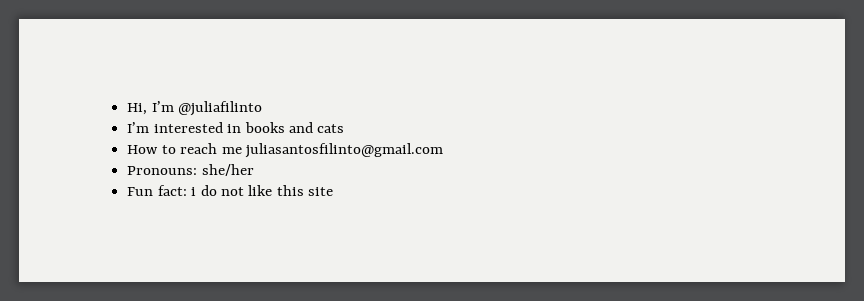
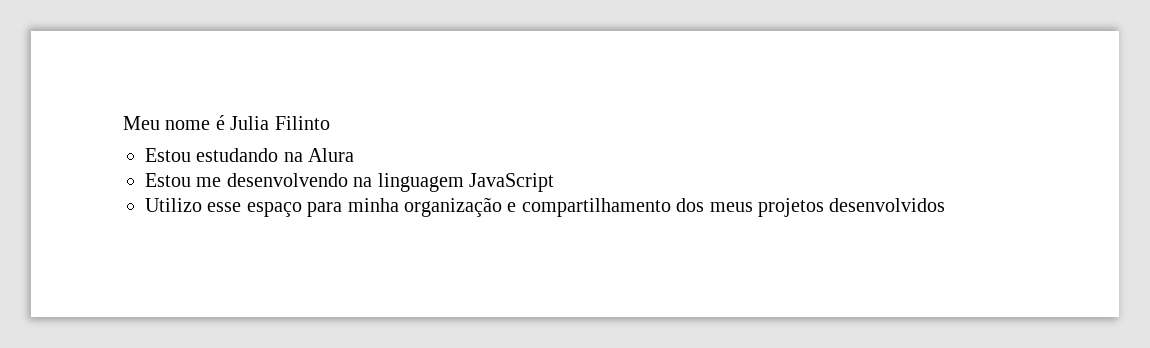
[127,101,263,116] [127,122,345,133] [127,143,443,158] [127,164,254,176] [127,185,334,196] Hi, I’m @juliafilinto // I’m interested in books and cats // How to reach me juliasantosfilinto@gmail.com // Pronouns: she/her // Fun fact: i do not like this site -> [123,115,330,130] [145,148,355,162] [145,173,554,192] [145,197,946,217] Meu nome é Julia Filinto // Estou estudando na Alura // Estou me desenvolvendo na linguagem JavaScript // Utilizo esse espaço para minha organização e compartilhamento dos meus projetos desenvolvidos

